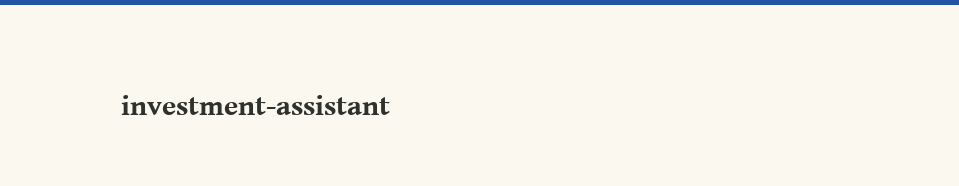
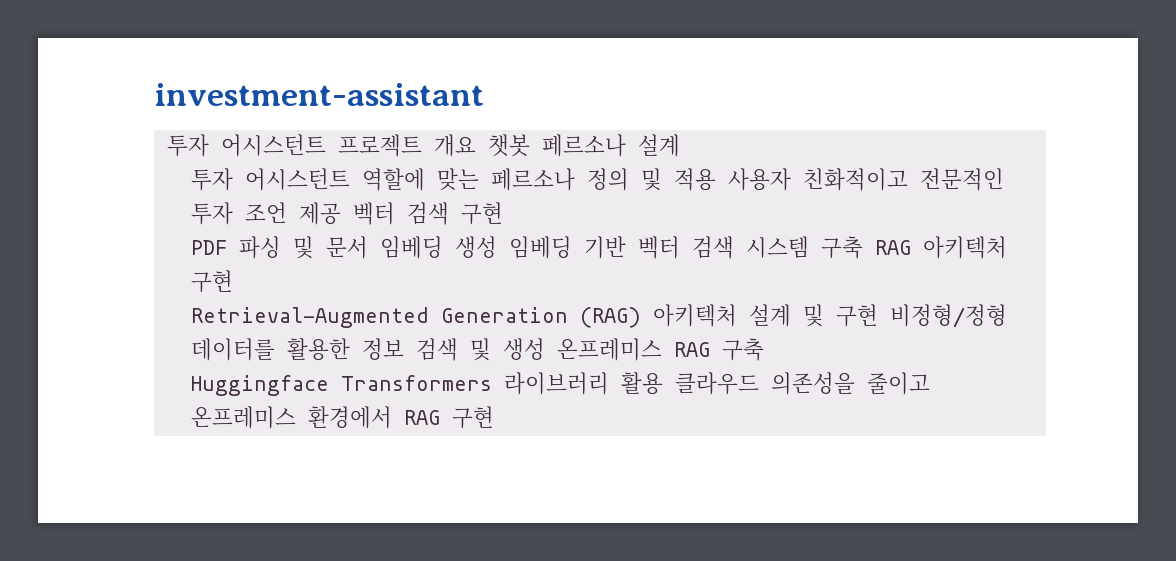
(390, 105) none -> [166,134,680,157] [190,168,1004,191] [190,202,503,225] [190,236,1007,259] [190,270,233,293] [190,304,1007,328] [190,338,764,361] [190,372,930,396] [190,406,494,429] // 투자 어시스턴트 프로젝트 개요 챗봇 페르소나 설계 // 투자 어시스턴트 역할에 맞는 페르소나 정의 및 적용 사용자 친화적이고 전문적인 투자 조언 제공 벡터 검색 구현 // PDF 파싱 및 문서 임베딩 생성 임베딩 기반 벡터 검색 시스템 구축 RAG 아키텍처 구현 // Retrieval-Augmented Generation (RAG) 아키텍처 설계 및 구현 비정형/정형 데이터를 활용한 정보 검색 및 생성 온프레미스 RAG 구축 // Huggingface Transformers 라이브러리 활용 클라우드 의존성을 줄이고 온프레미스 환경에서 RAG 구현

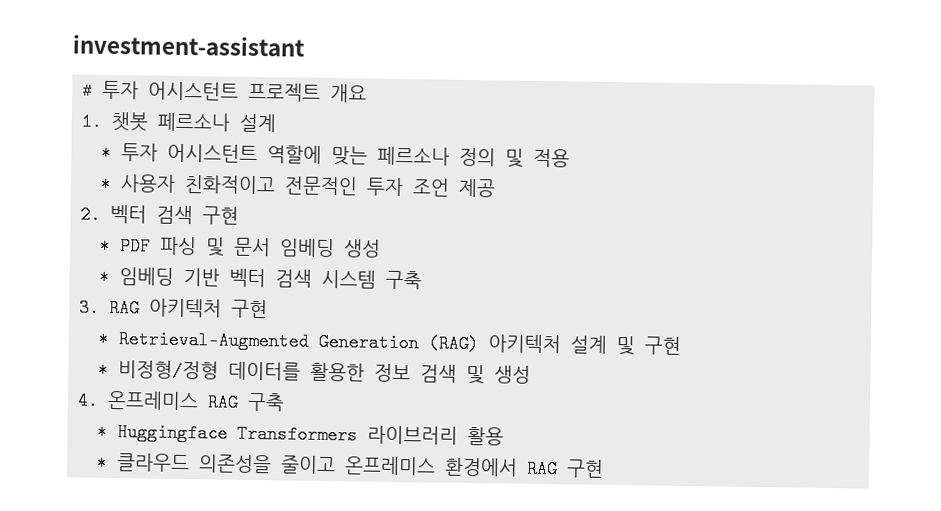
(484, 94) none -> [81,81,93,100] #
(476, 145) none -> [80,112,102,131] // 1.
(680, 145) none -> [100,143,112,162] *
(716, 179) none -> [99,174,112,193] // *
(341, 213) none -> [79,205,101,224] // 2.
(503, 213) none -> [98,236,111,255] *
(497, 247) none -> [98,267,110,286] // *
(863, 247) none -> [78,298,100,317] // 3.
(233, 281) none -> [97,329,109,348] *
(878, 315) none -> [97,360,109,379] // *
(545, 349) none -> [76,391,99,410] // 4.
(764, 349) none -> [96,422,108,441] *
(663, 383) none -> [95,453,108,472] // *

